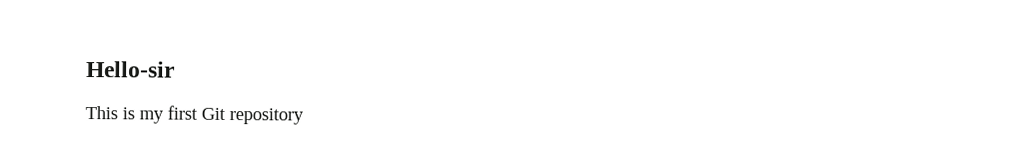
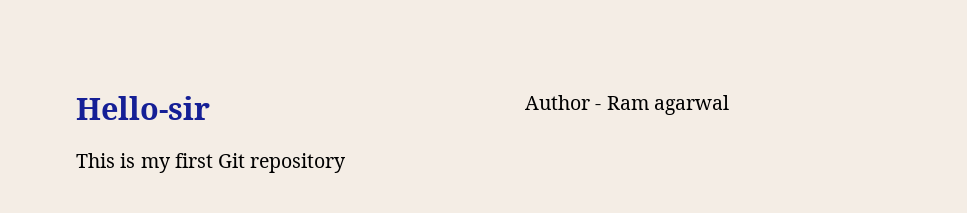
(304, 116) none -> [525,95,729,115] // Author - Ram agarwal

